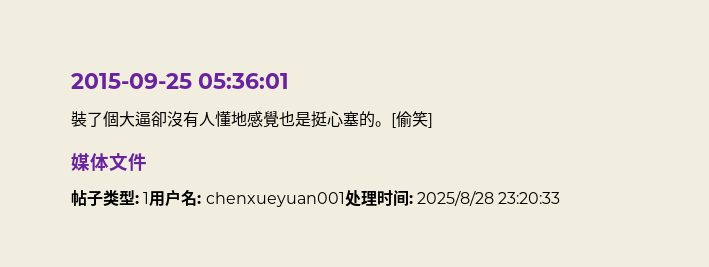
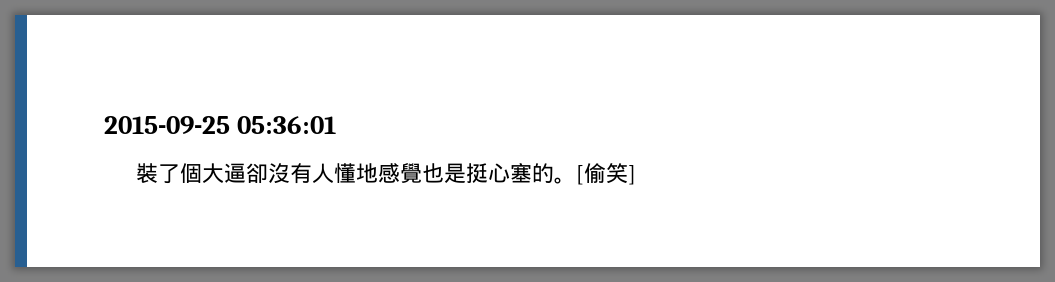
[71,153,147,171] [71,189,561,207] // 媒体文件 // 帖子类型: 1用户名: chenxueyuan001处理时间: 2025/8/28 23:20:33 -> (637, 175) none

